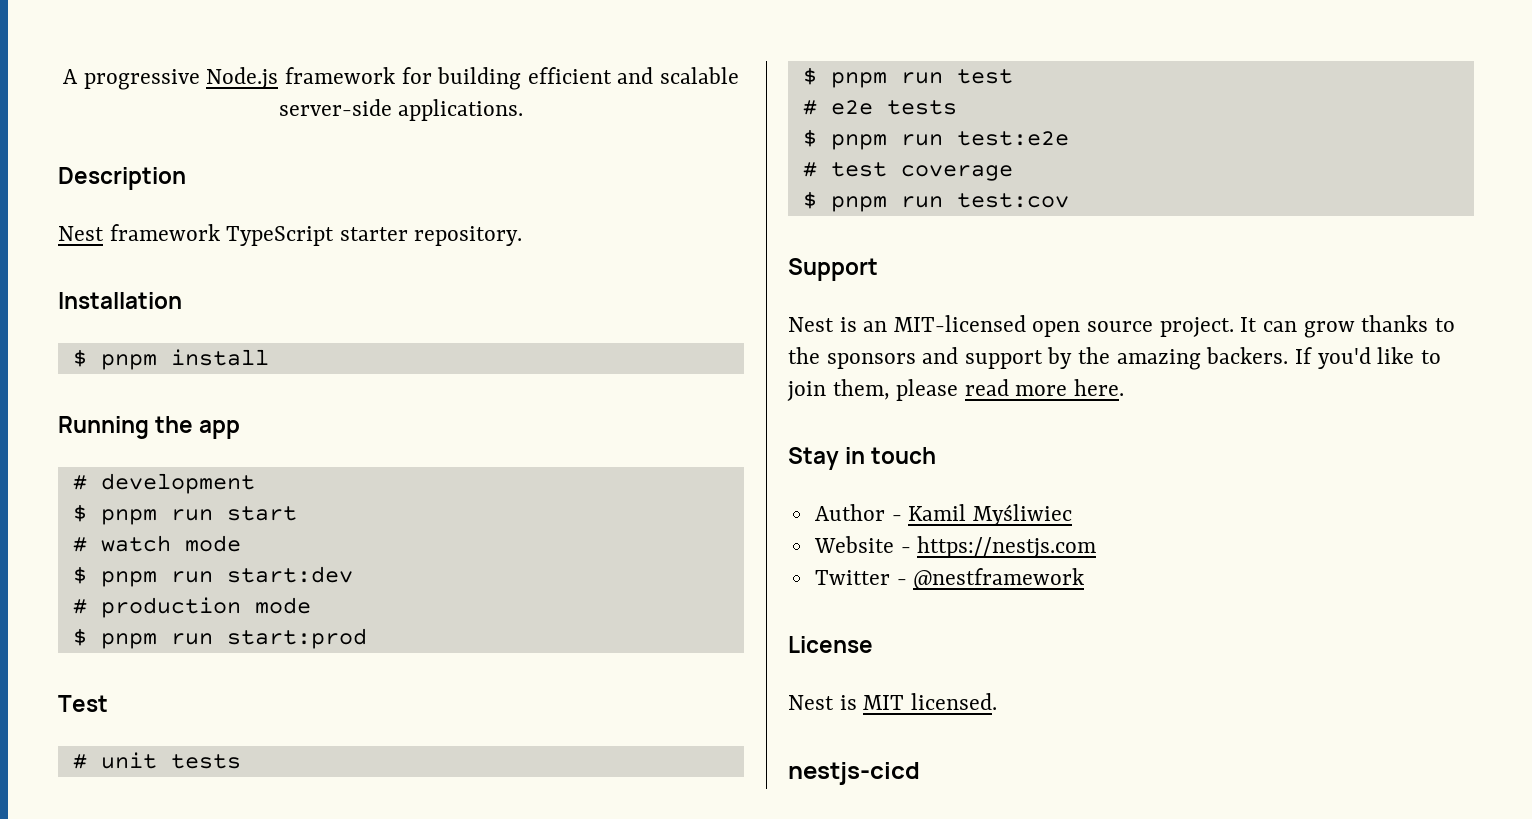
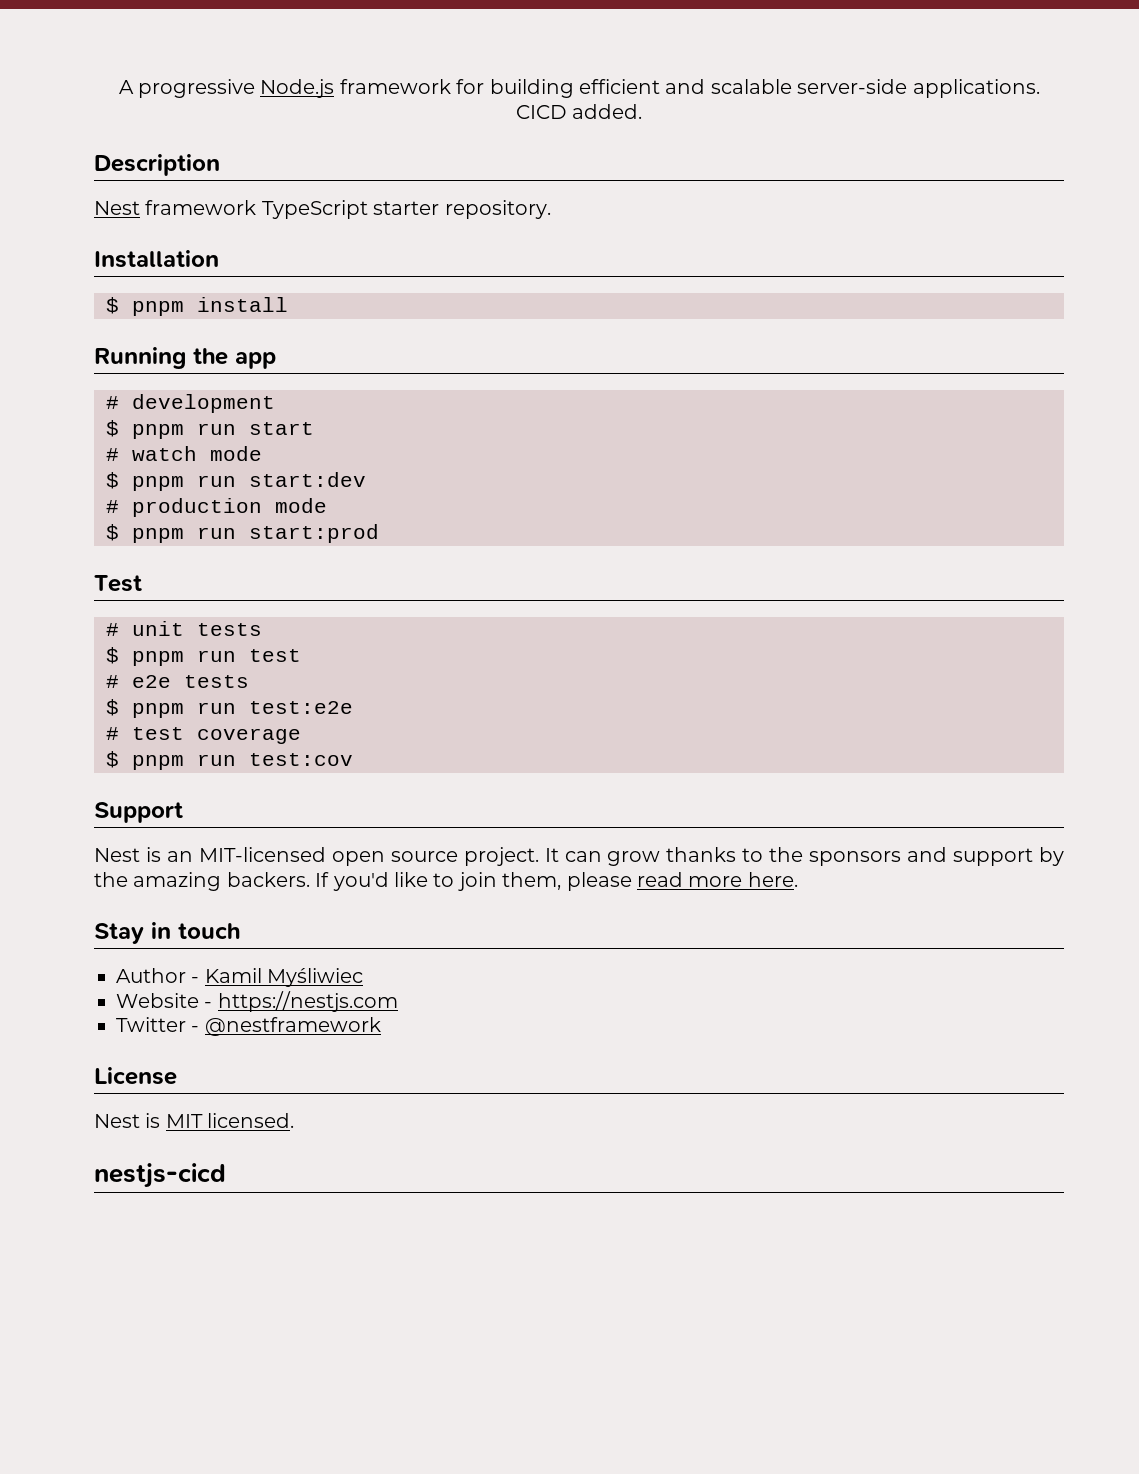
(524, 110) none -> [515,104,643,119] CICD added.

